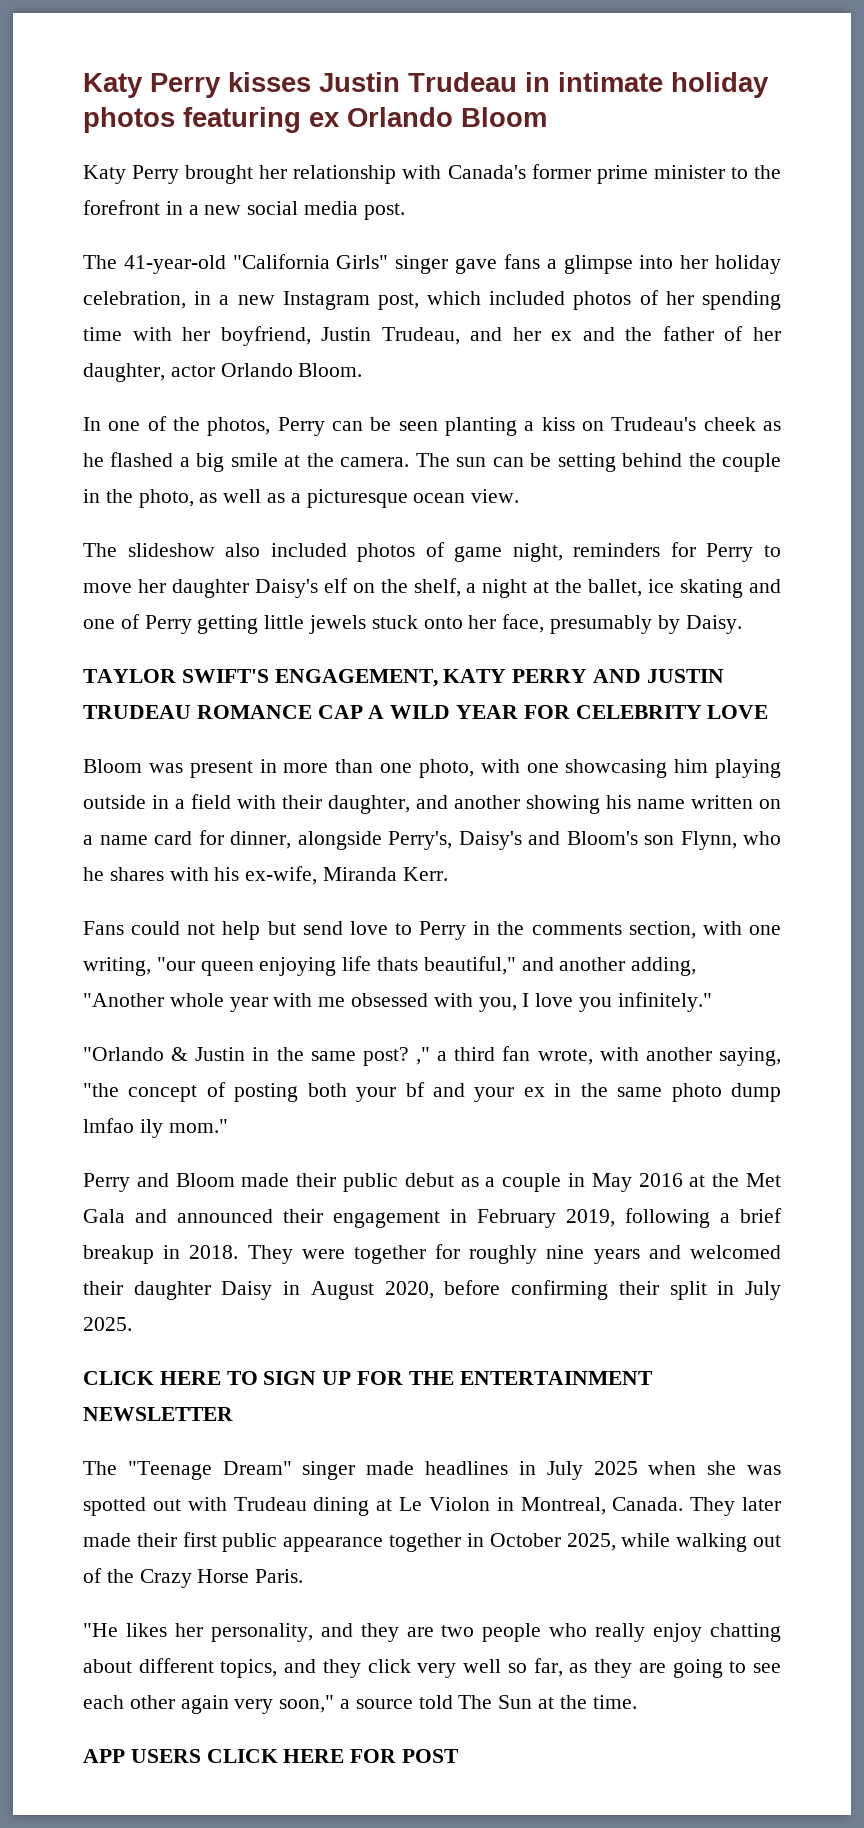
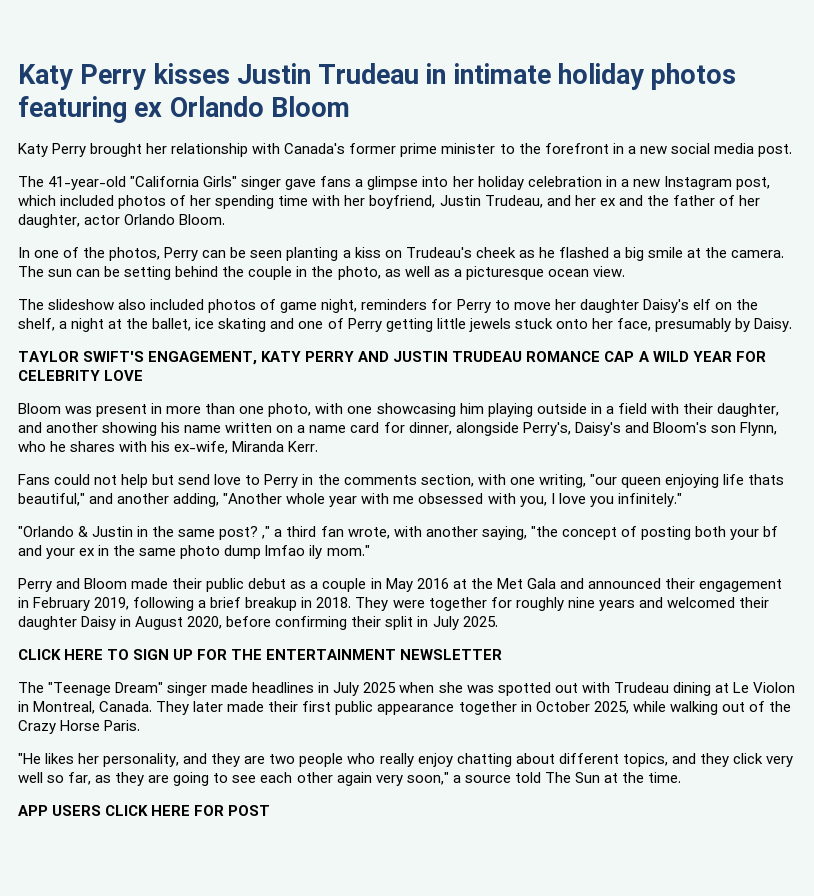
[83,291,186,309] celebration, -> [527,176,602,187] celebration

